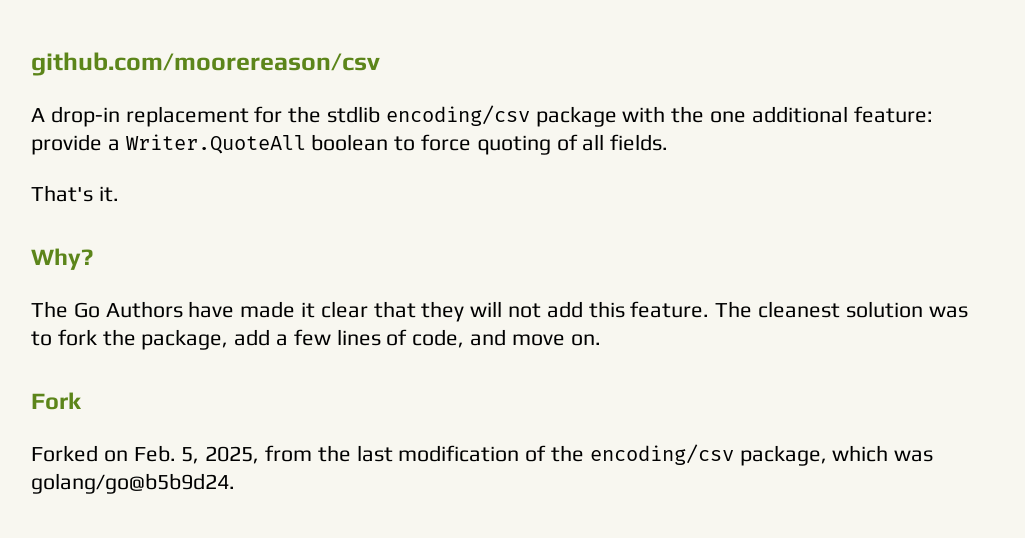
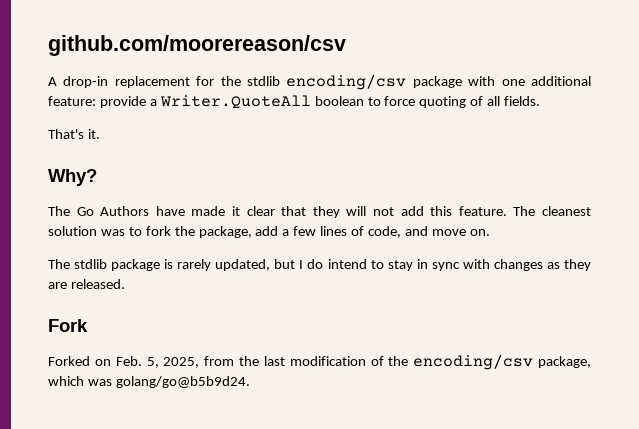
[671,106,705,123] the -> (496, 81) none
(601, 340) none -> [48,259,591,271] [48,279,125,289] // The stdlib package is rarely updated, but I do intend to stay in sync with changes as they are released.

